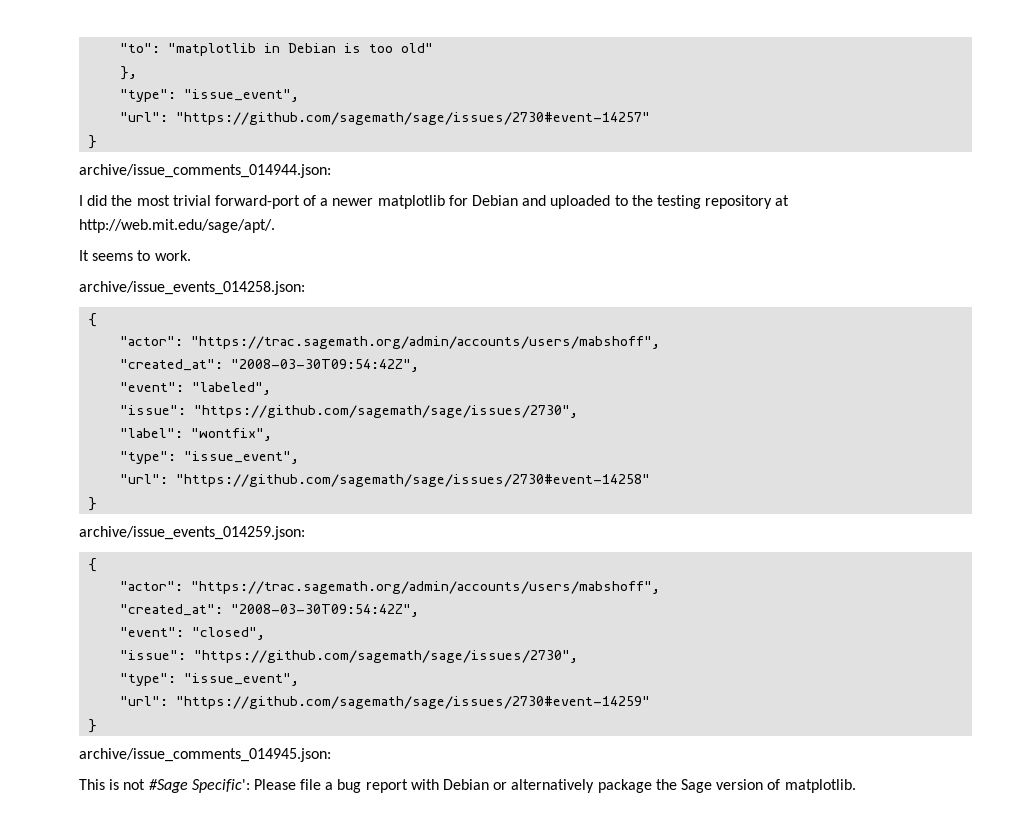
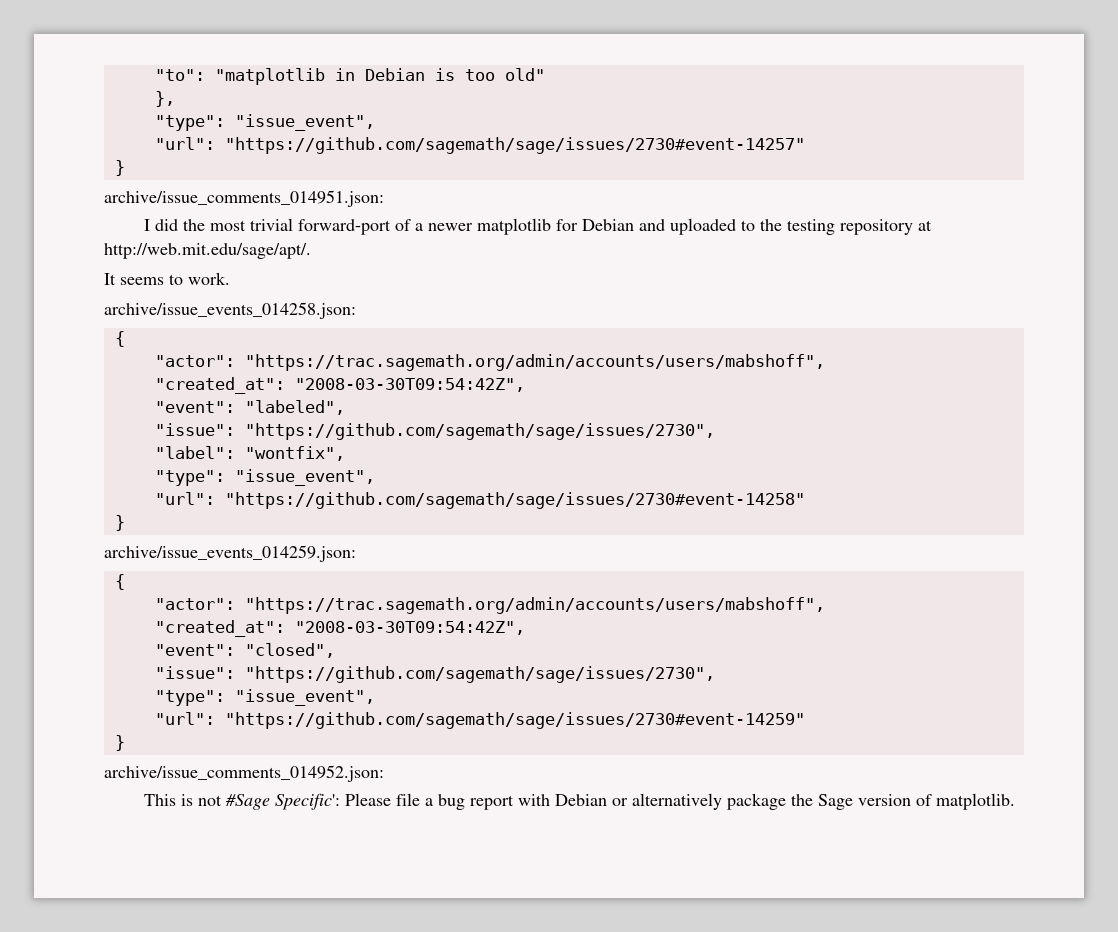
[79,164,331,178] archive/issue_comments_014944.json: -> [104,190,384,207] archive/issue_comments_014951.json:
[79,748,331,762] archive/issue_comments_014945.json: -> [104,765,384,782] archive/issue_comments_014952.json:

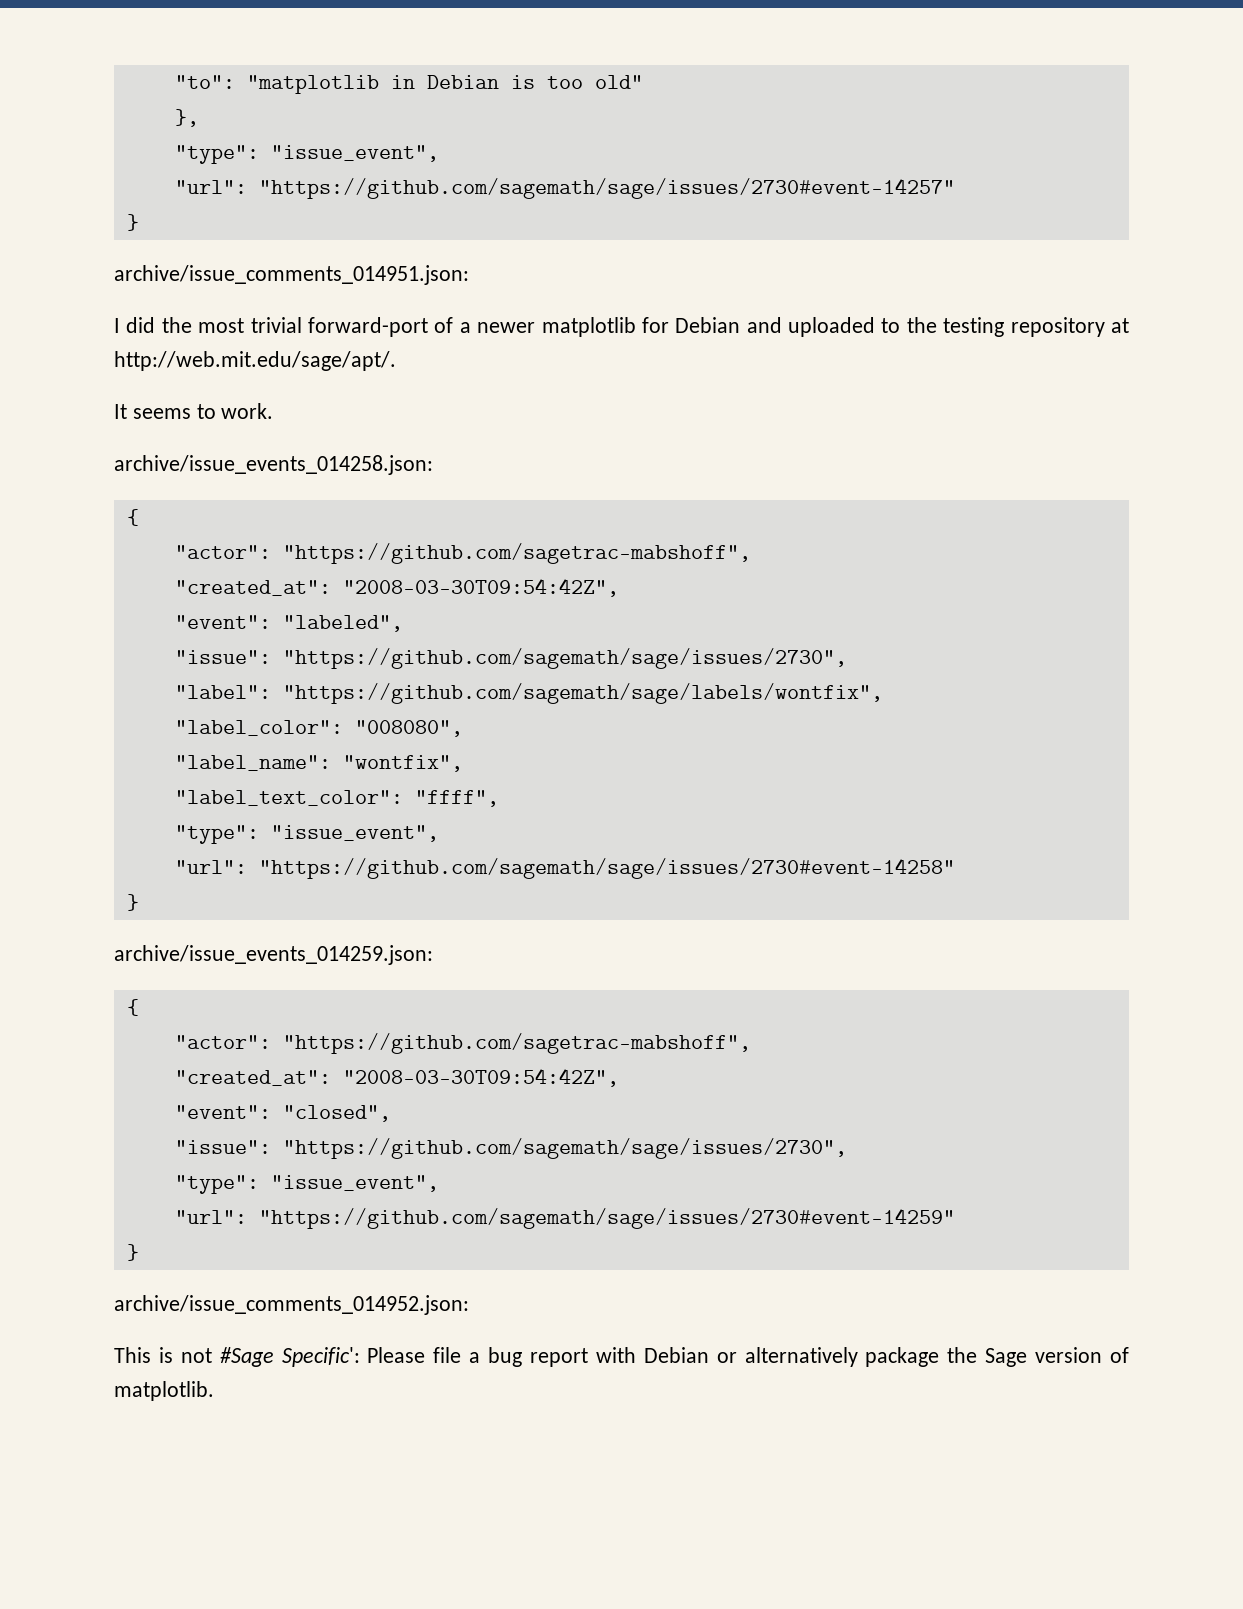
[244,354,825,371] "https://trac.sagemath.org/admin/accounts/users/mabshoff", -> [282,543,751,564] "https://github.com/sagetrac-mabshoff",
(235, 452) none -> [282,683,883,704] [174,720,463,737] [174,755,331,771] "https://github.com/sagemath/sage/labels/wontfix", // "label_color": "008080", // "label_name":
(345, 453) none -> [174,790,499,807] // "label_text_color": "ffff",
[244,597,825,614] "https://trac.sagemath.org/admin/accounts/users/mabshoff", -> [282,1033,751,1054] "https://github.com/sagetrac-mabshoff",

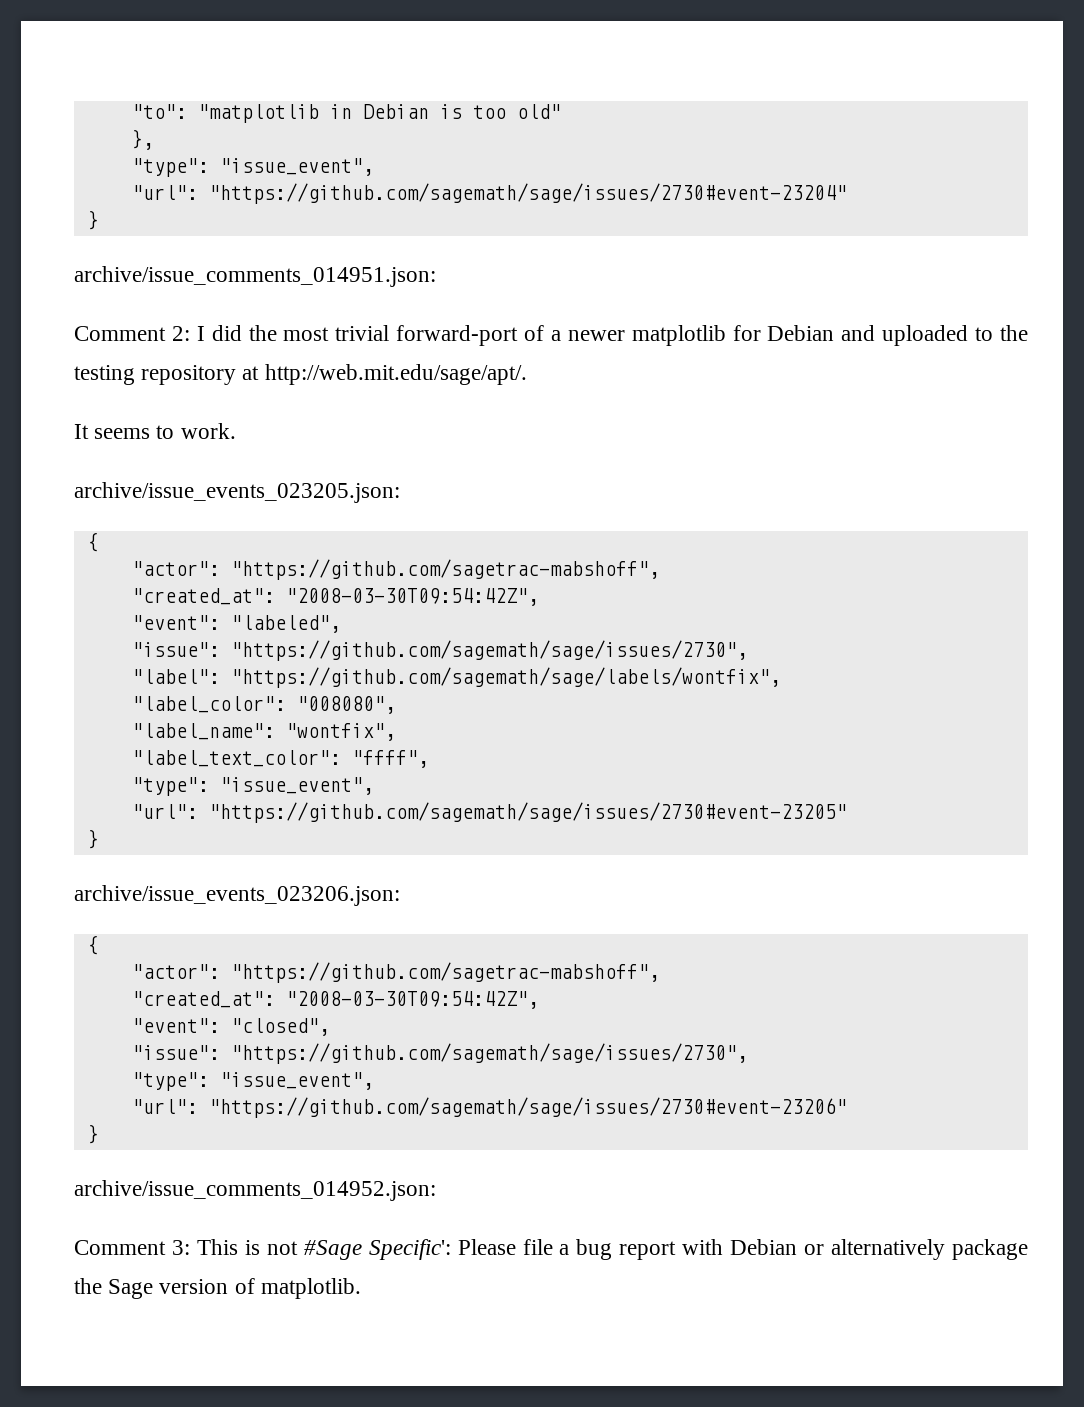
[258,178,955,199] "https://github.com/sagemath/sage/issues/2730#event-14257" -> [208,183,847,204] "https://github.com/sagemath/sage/issues/2730#event-23204"
(469, 275) none -> [74,326,190,341] Comment 2:
[114,455,433,475] archive/issue_events_014258.json: -> [74,482,400,503] archive/issue_events_023205.json:
[258,858,955,879] [126,894,139,911] [114,945,433,965] "https://github.com/sagemath/sage/issues/2730#event-14258" // } // archive/issue_events_014259.json: -> [208,802,847,823] [87,829,99,849] [74,885,400,906] "https://github.com/sagemath/sage/issues/2730#event-23205" // } // archive/issue_events_023206.json:
[258,1208,955,1229] "https://github.com/sagemath/sage/issues/2730#event-14259" -> [208,1097,847,1118] "https://github.com/sagemath/sage/issues/2730#event-23206"
(469, 1305) none -> [74,1240,190,1255] Comment 3:

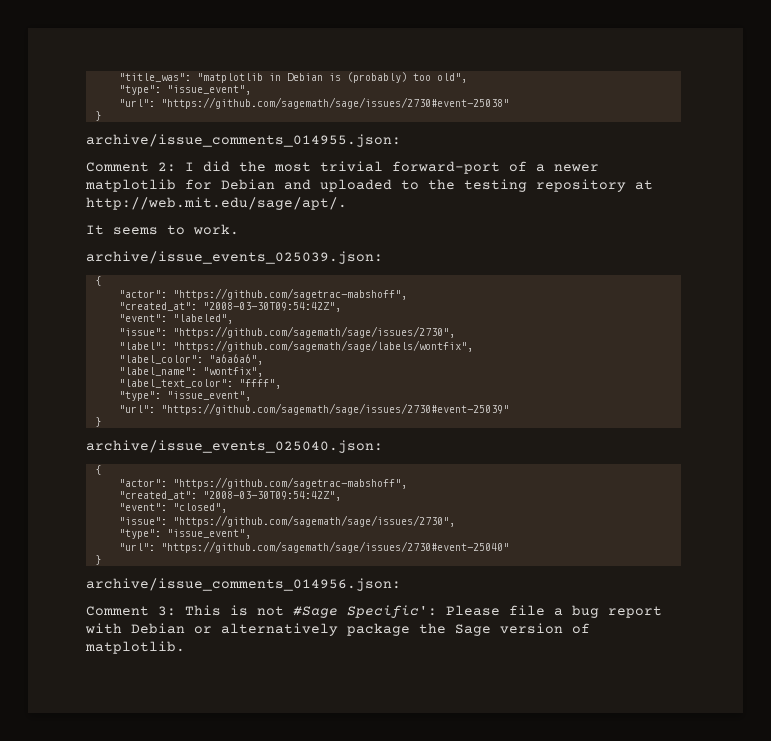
[131,104,187,119] "to": -> [118,73,191,82] "title_was":
[472,104,561,119] [131,129,154,150] [131,158,374,177] [131,183,847,204] [87,210,99,230] [74,266,436,287] too old" // }, // "type": "issue_event", // "url": "https://github.com/sagemath/sage/issues/2730#event-23204" // } // archive/issue_comments_014951.json: -> [346,72,467,83] [118,85,251,95] [118,97,509,109] [94,111,101,121] [86,134,401,147] (probably) too old", // "type": "issue_event", // "url": "https://github.com/sagemath/sage/issues/2730#event-25038" // } // archive/issue_comments_014955.json:
[74,482,400,503] archive/issue_events_023205.json: -> [86,251,383,264] archive/issue_events_025039.json:
[296,696,396,714] "008080", -> [208,354,263,365] "a6a6a6",
[208,802,847,823] [87,829,99,849] [74,885,400,906] "https://github.com/sagemath/sage/issues/2730#event-23205" // } // archive/issue_events_023206.json: -> [160,403,509,415] [94,417,101,427] [86,440,383,453] "https://github.com/sagemath/sage/issues/2730#event-25039" // } // archive/issue_events_025040.json:
[208,1097,847,1118] [87,1124,99,1144] [74,1180,436,1201] "https://github.com/sagemath/sage/issues/2730#event-23206" // } // archive/issue_comments_014952.json: -> [160,541,509,553] [94,555,101,565] [86,578,401,591] "https://github.com/sagemath/sage/issues/2730#event-25040" // } // archive/issue_comments_014956.json:

